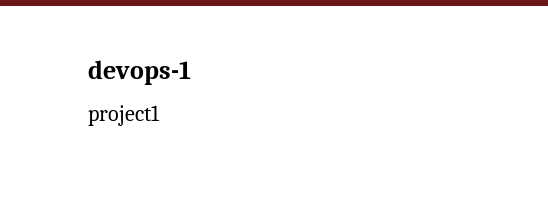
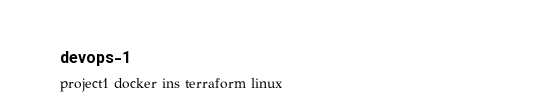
(160, 115) none -> [114,78,283,89] docker ins terraform linux

